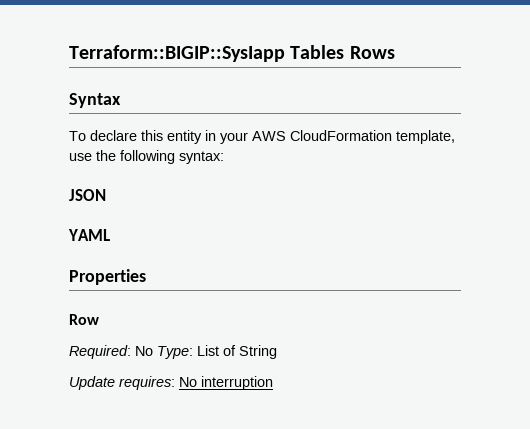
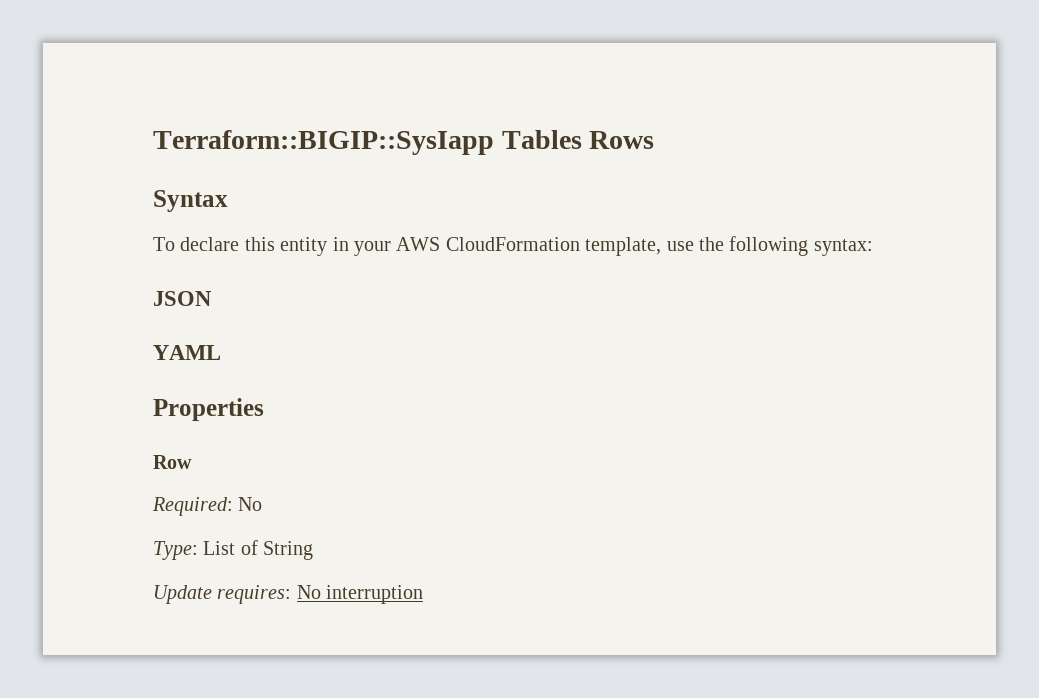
(153, 351) none -> (263, 504) //

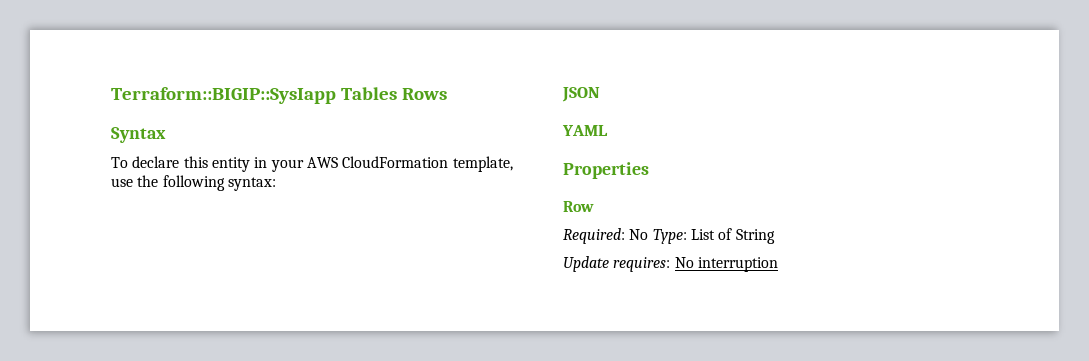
(263, 504) // -> (649, 234) none

